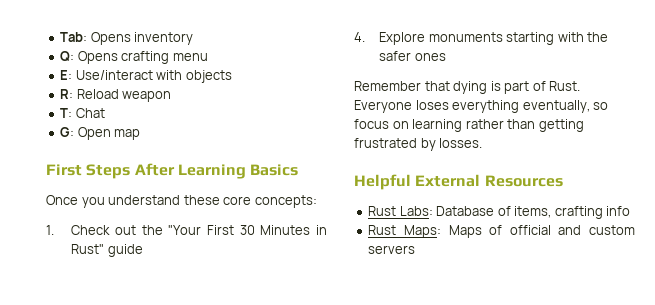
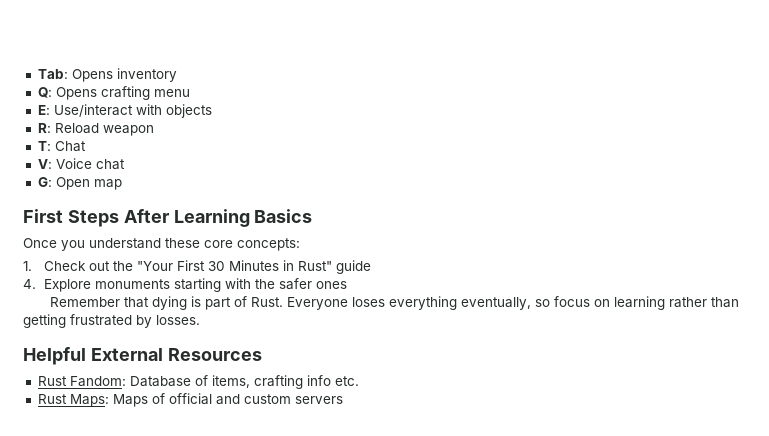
(105, 113) none -> [37,158,125,170] // V: Voice chat
[399,206,433,216] Labs: -> [69,376,126,387] Fandom:
(631, 211) none -> [334,376,359,386] etc.

